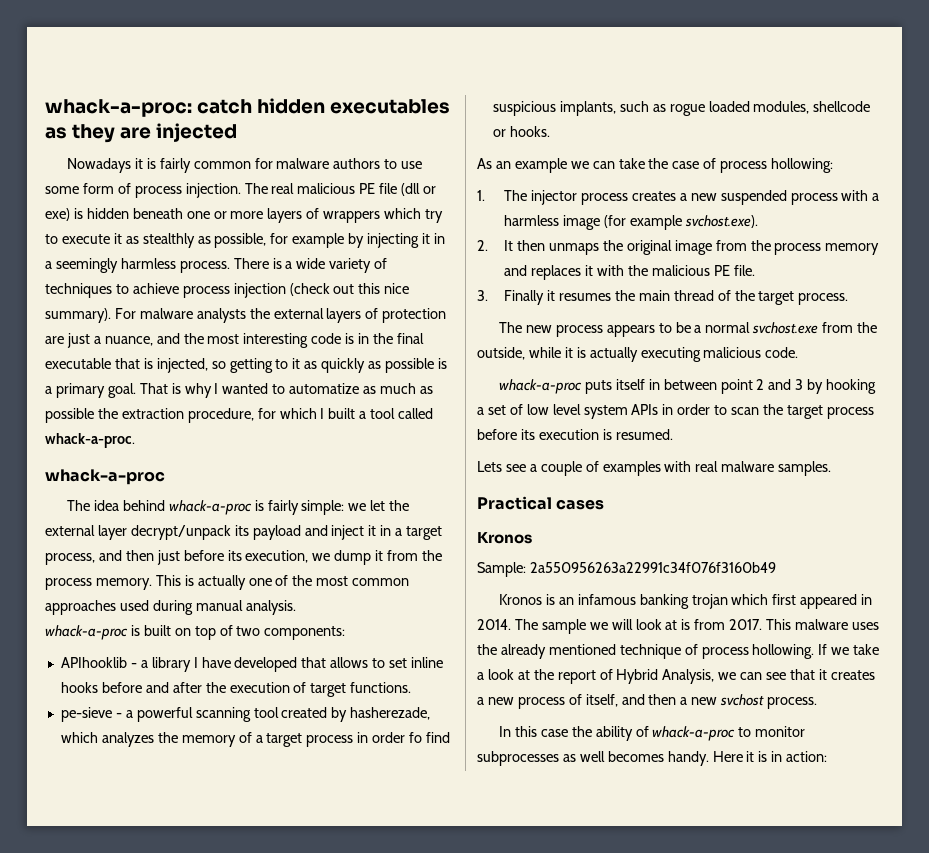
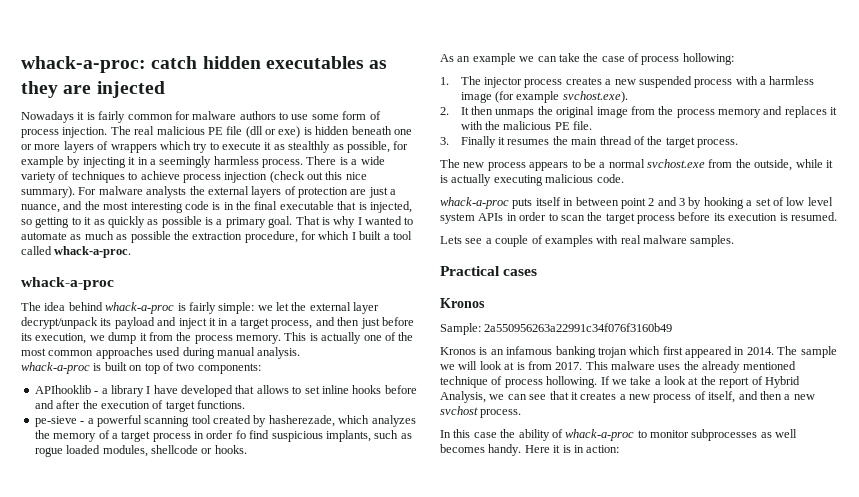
[289,383,360,394] automatize -> [21,232,67,240] automate

